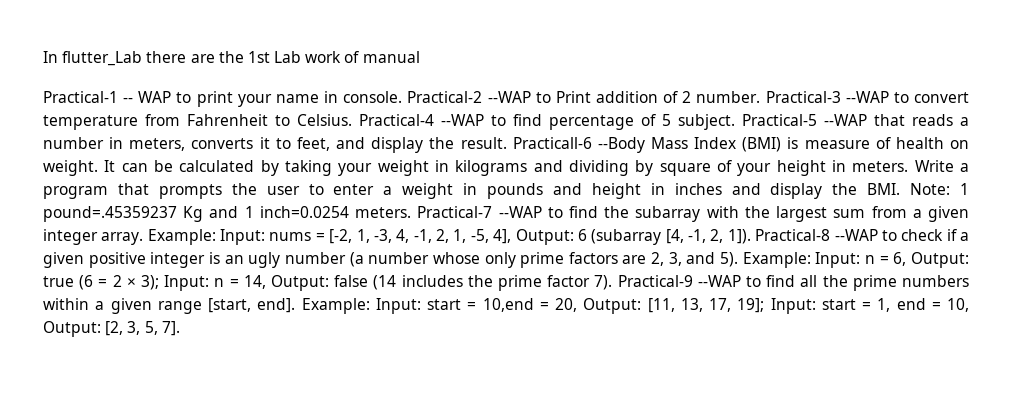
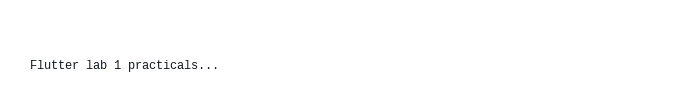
[43,51,420,66] [43,91,969,107] [43,114,969,130] [43,137,969,153] [43,160,970,176] [43,183,969,199] [43,206,969,222] [43,229,969,245] [43,252,970,268] [43,275,970,291] [43,298,969,314] [43,321,180,337] In flutter_Lab there are the 1st Lab work of manual // Practical-1 -- WAP to print your name in console. Practical-2 --WAP to Print addition of 2 number. Practical-3 --WAP to convert temperature from Fahrenheit to Celsius. Practical-4 --WAP to find percentage of 5 subject. Practical-5 --WAP that reads a number in meters, converts it to feet, and display the result. Practicall-6 --Body Mass Index (BMI) is measure of health on weight. It can be calculated by taking your weight in kilograms and dividing by square of your height in meters. Write a program that prompts the user to enter a weight in pounds and height in inches and display the BMI. Note: 1 pound=.45359237 Kg and 1 inch=0.0254 meters. Practical-7 --WAP to find the subarray with the largest sum from a given integer array. Example: Input: nums = [-2, 1, -3, 4, -1, 2, 1, -5, 4], Output: 6 (subarray [4, -1, 2, 1]). Practical-8 --WAP to check if a given positive integer is an ugly number (a number whose only prime factors are 2, 3, and 5). Example: Input: n = 6, Output: true (6 = 2 × 3); Input: n = 14, Output: false (14 includes the prime factor 7). Practical-9 --WAP to find all the prime numbers within a given range [start, end]. Example: Input: start = 10,end = 20, Output: [11, 13, 17, 19]; Input: start = 1, end = 10, Output: [2, 3, 5, 7]. -> [30,60,219,72] Flutter lab 1 practicals...

